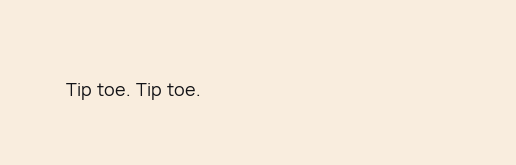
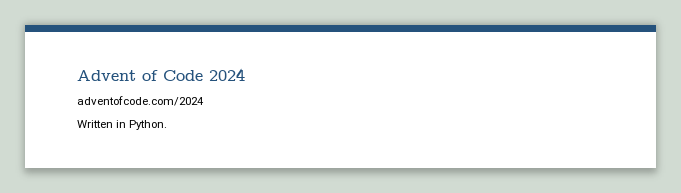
[66,83,201,100] Tip toe. Tip toe. -> [77,68,245,81] [77,96,204,106] [77,120,168,130] Advent of Code 2024 // adventofcode.com/2024 // Written in Python.

